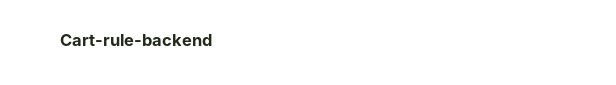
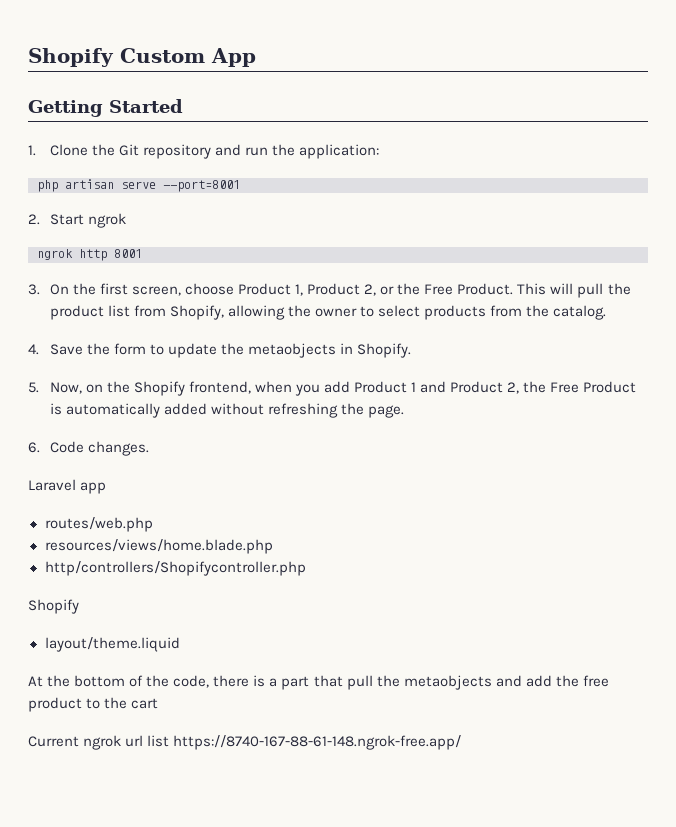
[60,34,212,46] Cart-rule-backend -> [28,48,256,67] [28,99,183,117] [28,144,380,159] [37,179,240,192] [28,213,126,228] [37,249,142,261] [28,283,631,298] [49,305,607,320] [28,343,412,358] [28,381,637,396] [49,403,405,418] [28,441,149,456] [28,479,107,494] [44,517,153,532] [44,539,273,554] [44,561,306,576] [28,599,79,614] [44,637,180,652] [28,675,609,690] [28,697,159,712] [28,735,462,750] Shopify Custom App // Getting Started // 1. Clone the Git repository and run the application: // php artisan serve --port=8001 // 2. Start ngrok // ngrok http 8001 // 3. On the first screen, choose Product 1, Product 2, or the Free Product. This will pull the product list from Shopify, allowing the owner to select products from the catalog. // 4. Save the form to update the metaobjects in Shopify. // 5. Now, on the Shopify frontend, when you add Product 1 and Product 2, the Free Product is automatically added without refreshing the page. // 6. Code changes. // Laravel app // routes/web.php // resources/views/home.blade.php // http/controllers/Shopifycontroller.php // Shopify // layout/theme.liquid // At the bottom of the code, there is a part that pull the metaobjects and add the free product to the cart // Current ngrok url list https://8740-167-88-61-148.ngrok-free.app/

